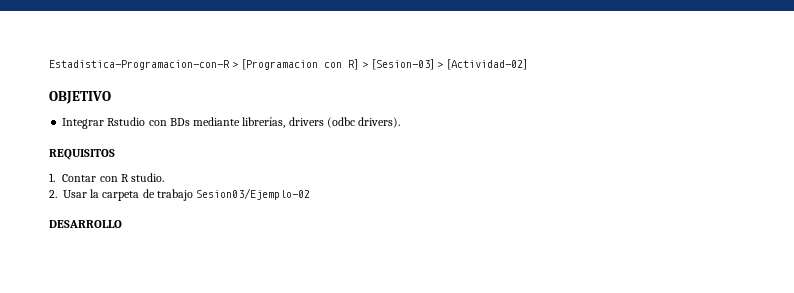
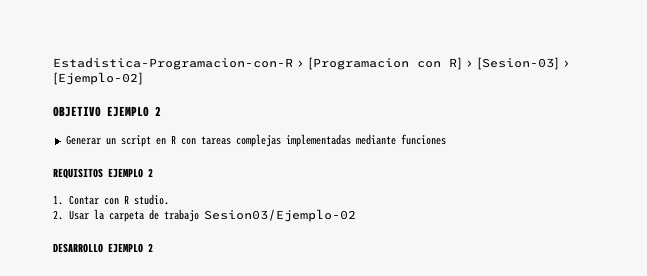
[447,59,528,70] [Actividad-02] -> [53,72,143,85] [Ejemplo-02]
[62,117,401,129] // Integrar Rstudio con BDs mediante librerías, drivers (odbc drivers). -> [107,106,161,117] [65,134,446,147] EJEMPLO 2 // Generar un script en R con tareas complejas implementadas mediante funciones
(115, 154) none -> [108,168,153,178] EJEMPLO 2
(122, 224) none -> [108,243,153,253] EJEMPLO 2

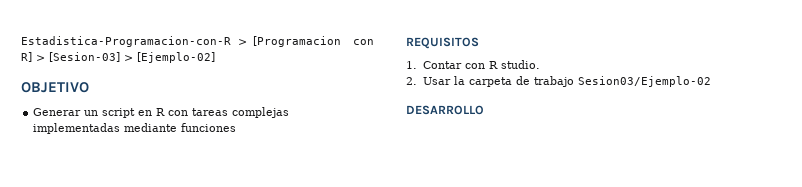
[107,106,161,117] EJEMPLO 2 -> (89, 87) none
[108,168,153,178] EJEMPLO 2 -> (479, 43) none
[108,243,153,253] EJEMPLO 2 -> (484, 110) none

